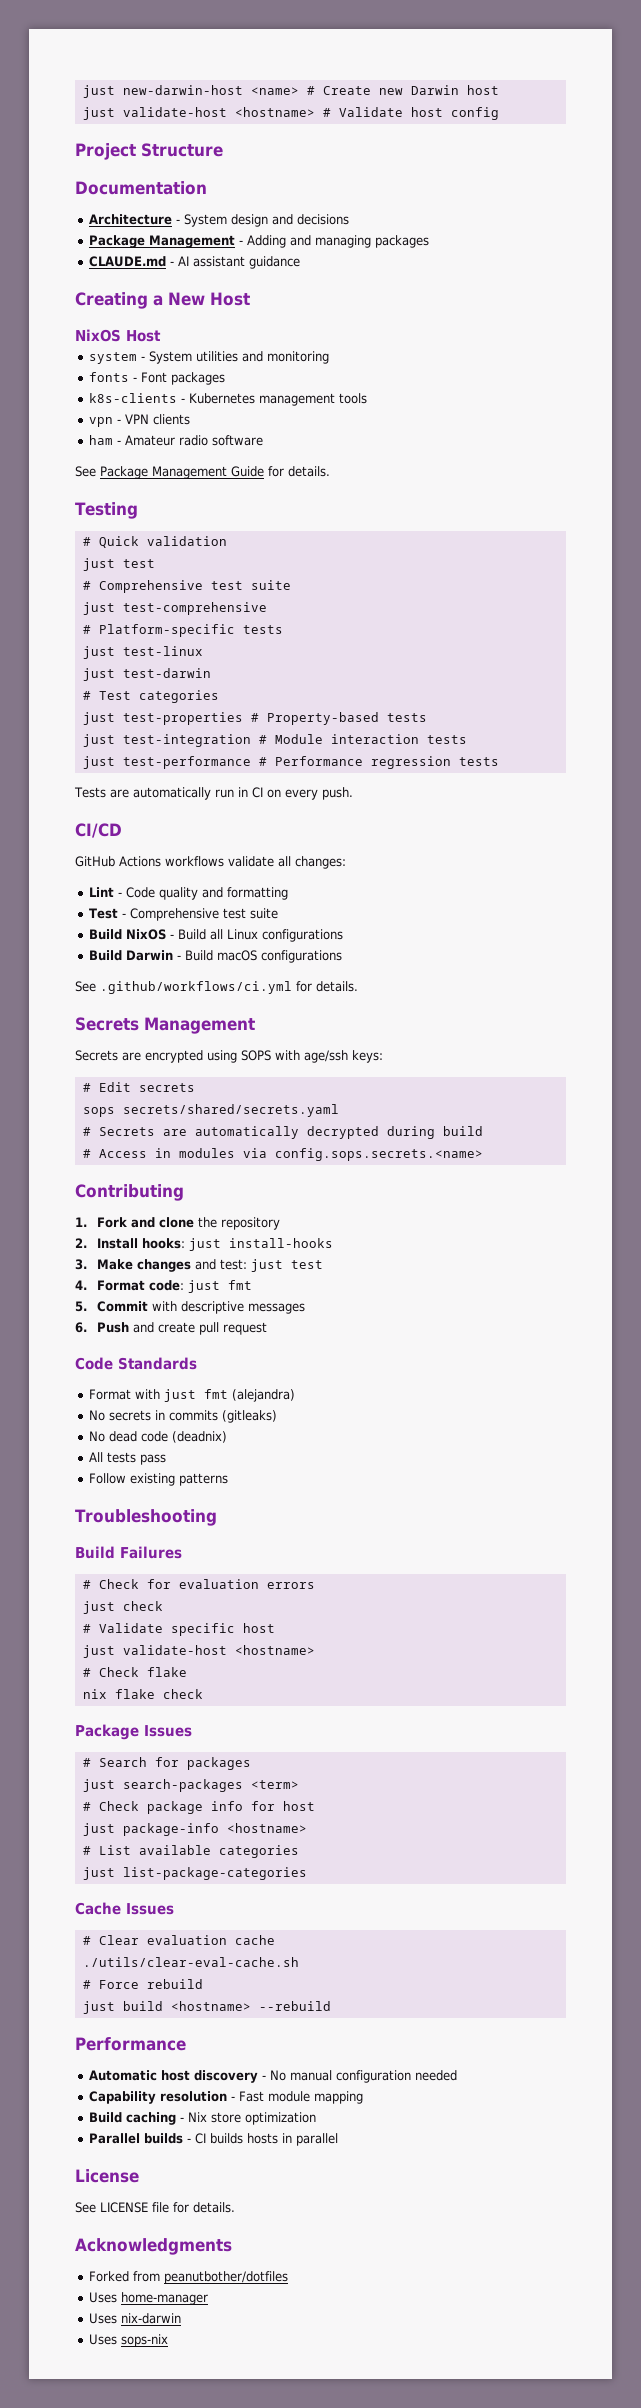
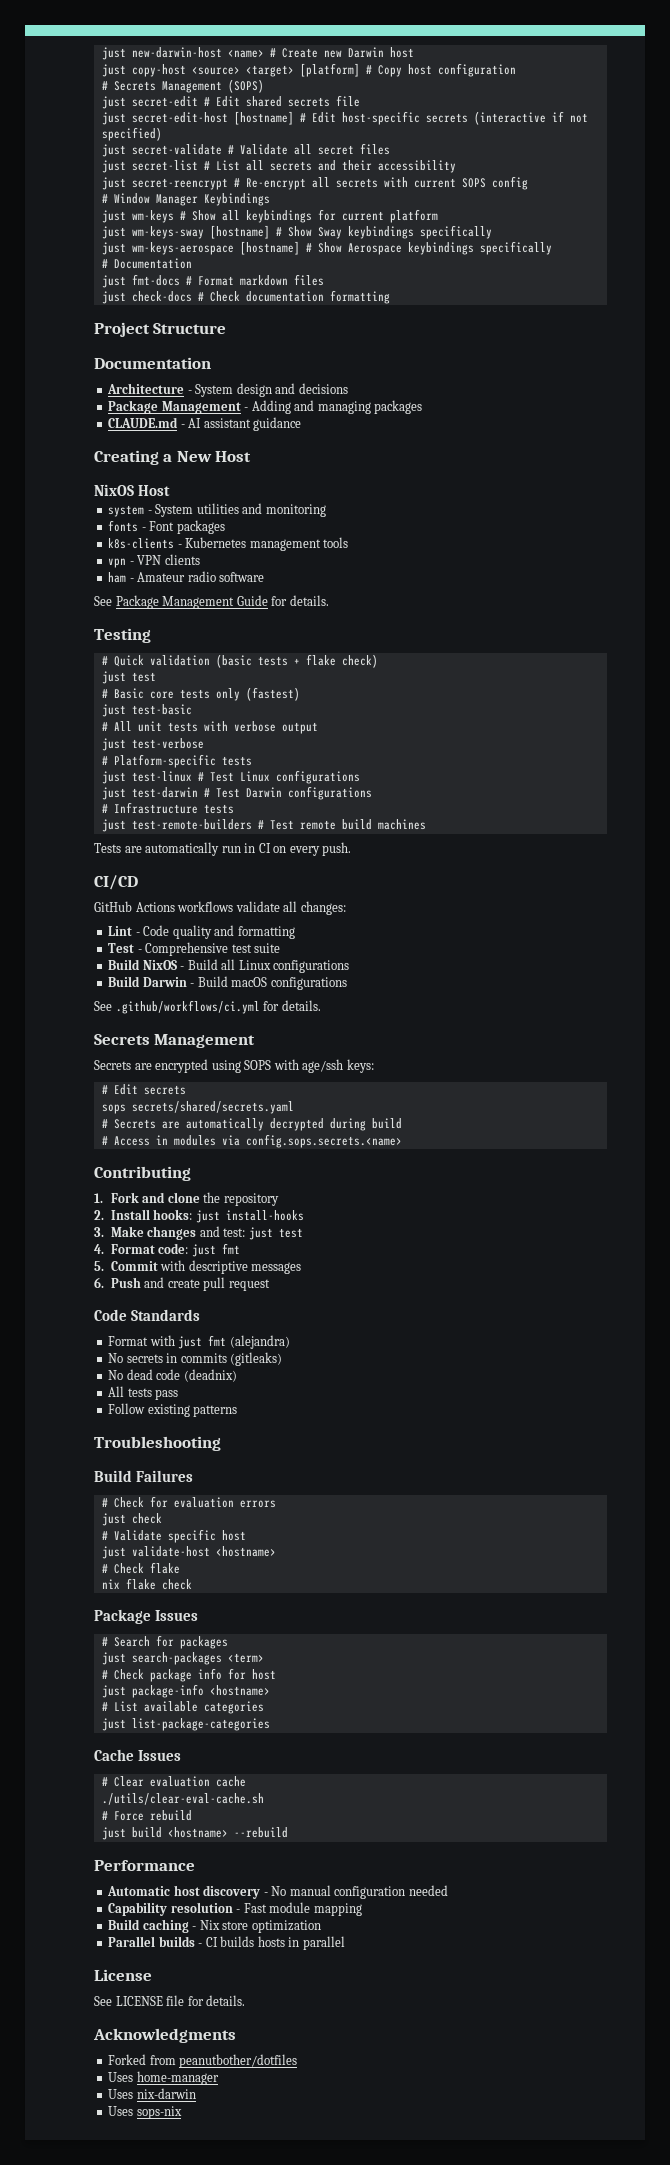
[122,107,499,120] validate-host <hostname> # Validate host config -> [131,63,516,77] [101,79,264,93] [101,95,360,109] [101,111,588,125] [101,127,162,141] [101,143,390,157] [101,160,456,173] [101,176,528,190] [101,193,270,206] [101,209,438,223] [101,225,492,239] [101,241,552,255] [101,258,192,269] [101,274,324,288] [101,290,390,304] copy-host <source> <target> [platform] # Copy host configuration // # Secrets Management (SOPS) // just secret-edit # Edit shared secrets file // just secret-edit-host [hostname] # Edit host-specific secrets (interactive if not specified) // just secret-validate # Validate all secret files // just secret-list # List all secrets and their accessibility // just secret-reencrypt # Re-encrypt all secrets with current SOPS config // # Window Manager Keybindings // just wm-keys # Show all keybindings for current platform // just wm-keys-sway [hostname] # Show Sway keybindings specifically // just wm-keys-aerospace [hostname] # Show Aerospace keybindings specifically // # Documentation // just fmt-docs # Format markdown files // just check-docs # Check documentation formatting
[82,558,155,571] [82,580,291,593] [82,602,267,615] // just test // # Comprehensive test suite // just test-comprehensive -> [215,654,378,668] [101,671,156,684] [101,687,300,701] [101,704,192,717] [101,721,318,734] [101,738,204,751] (basic tests + flake check) // just test // # Basic core tests only (fastest) // just test-basic // # All unit tests with verbose output // just test-verbose
[82,668,211,681] [82,690,219,703] [82,712,427,725] [82,734,467,747] [82,756,499,769] // just test-darwin // # Test categories // just test-properties # Property-based tests // just test-integration # Module interaction tests // just test-performance # Performance regression tests -> [197,770,360,784] [101,786,372,800] [101,802,234,814] [101,819,426,832] # Test Linux configurations // just test-darwin # Test Darwin configurations // # Infrastructure tests // just test-remote-builders # Test remote build machines

